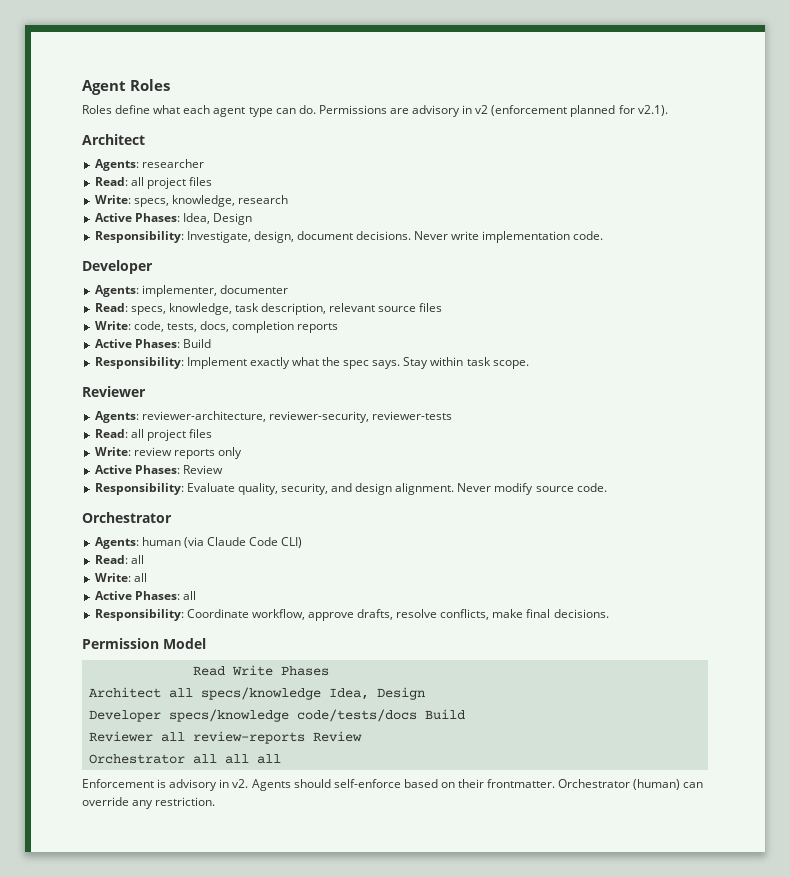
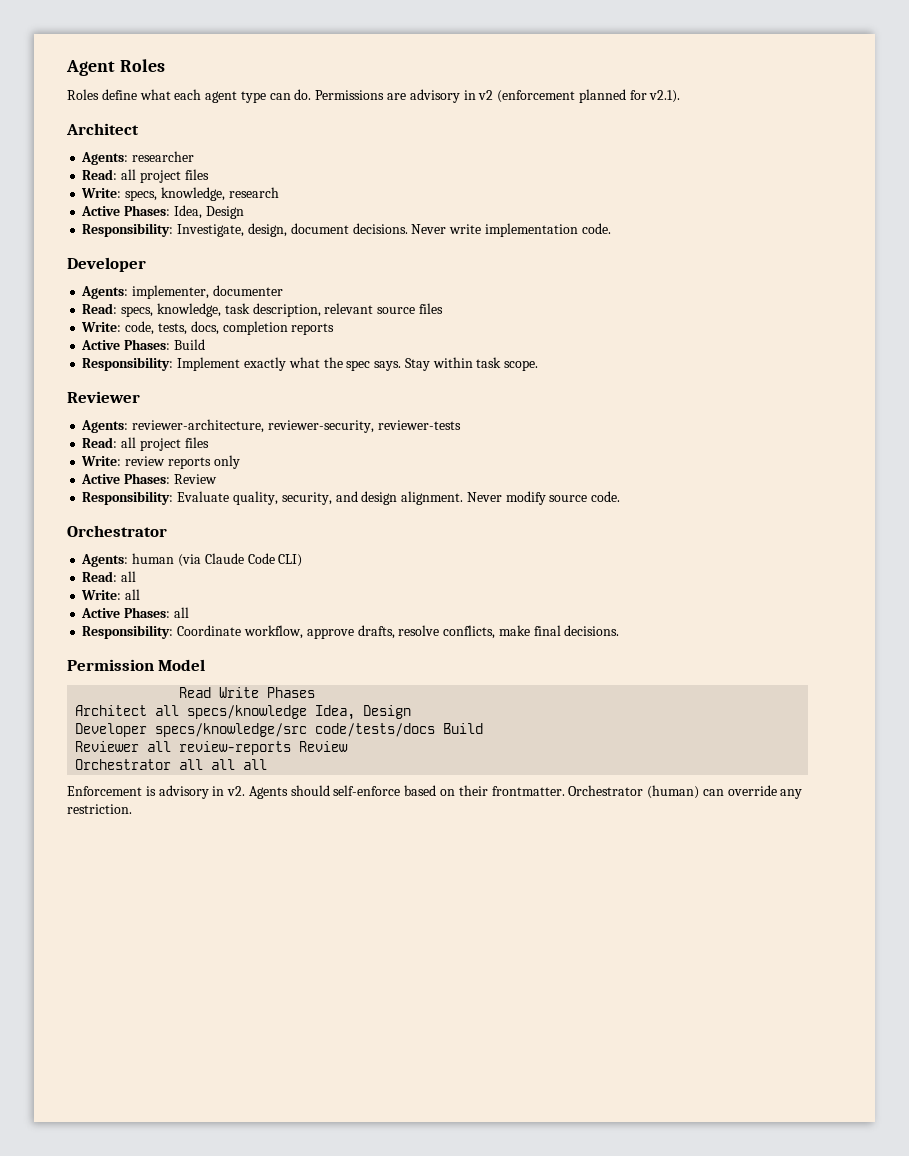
[168,709,289,722] specs/knowledge -> [155,723,308,737] specs/knowledge/src

